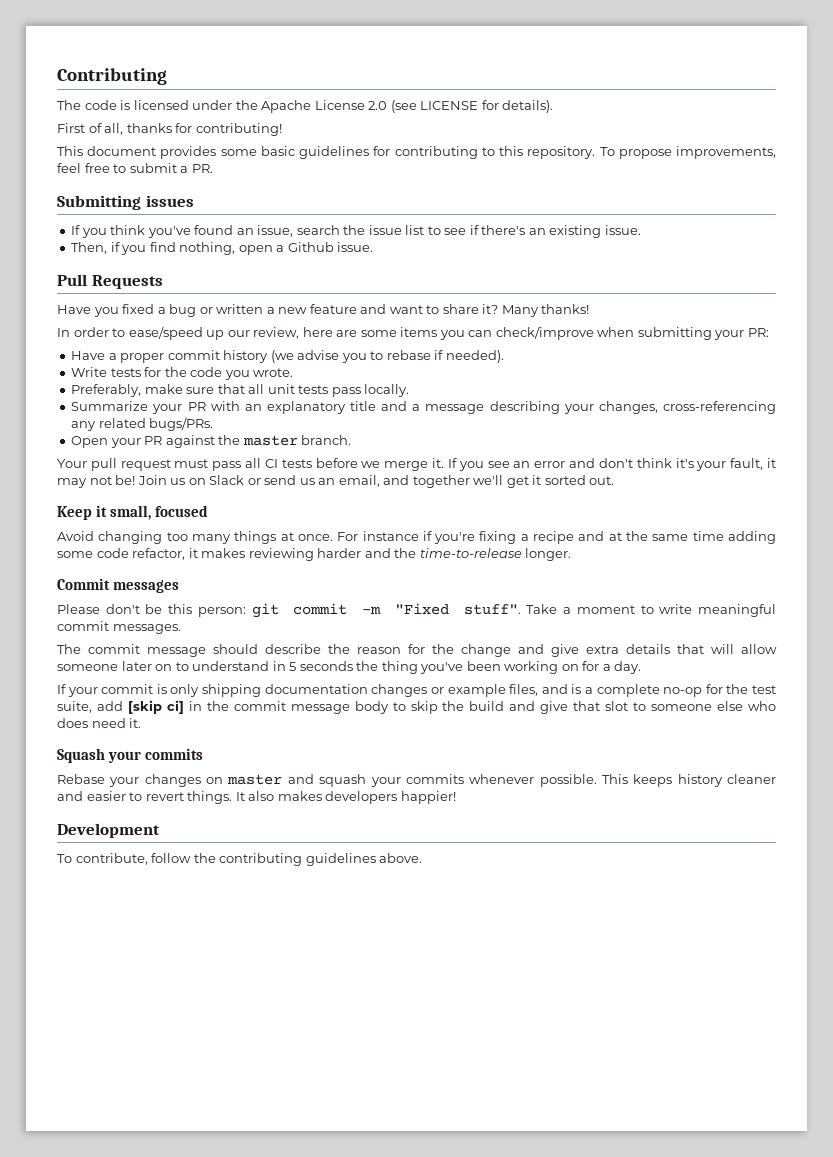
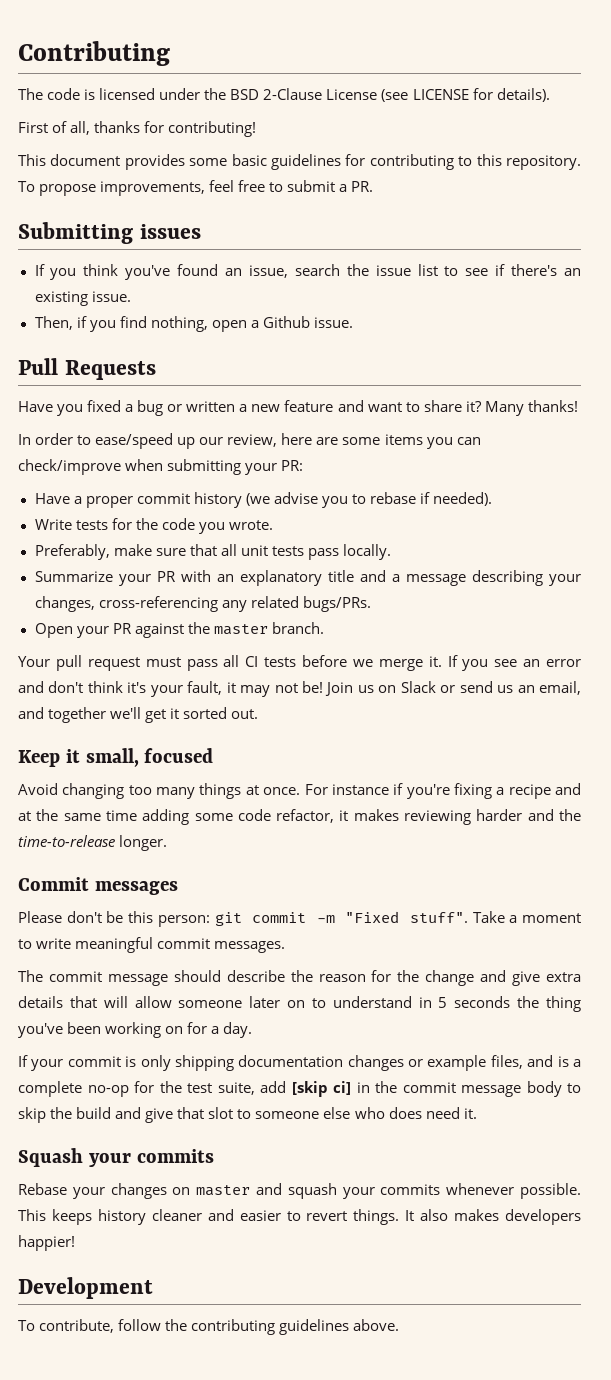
[261,100,388,113] Apache License 2.0 -> [230,88,378,100] BSD 2-Clause License

